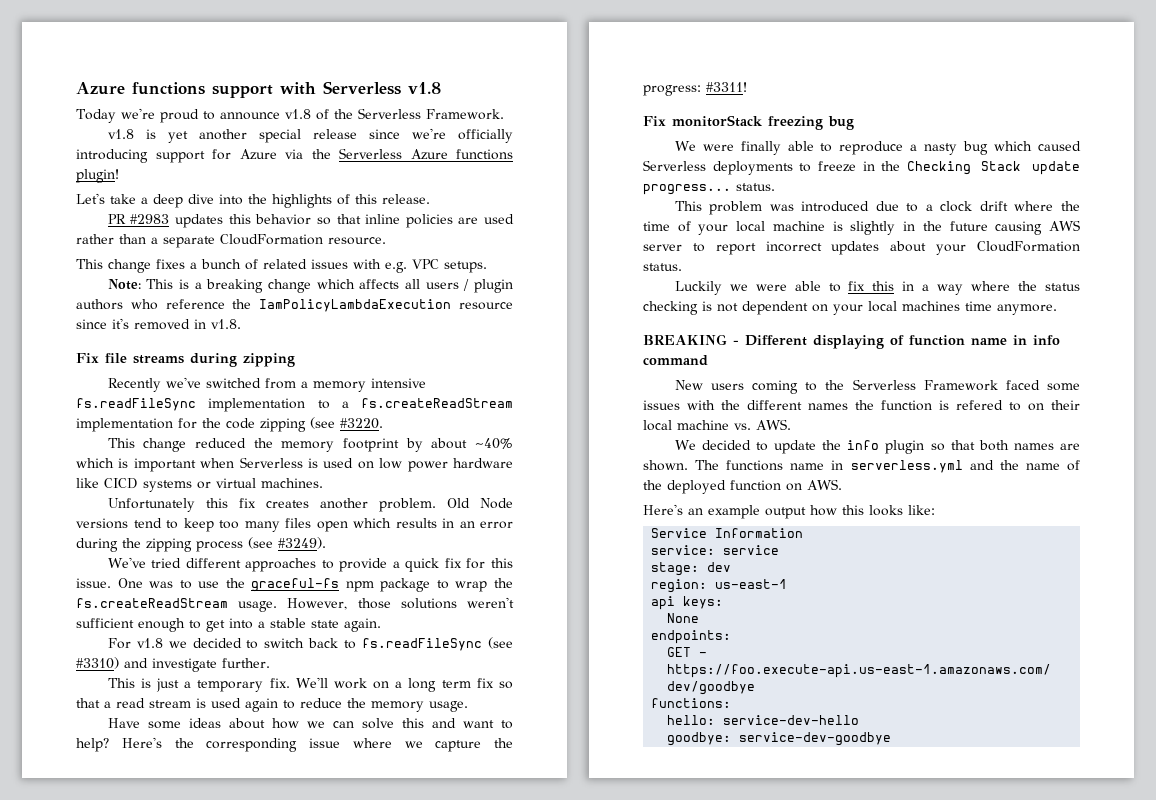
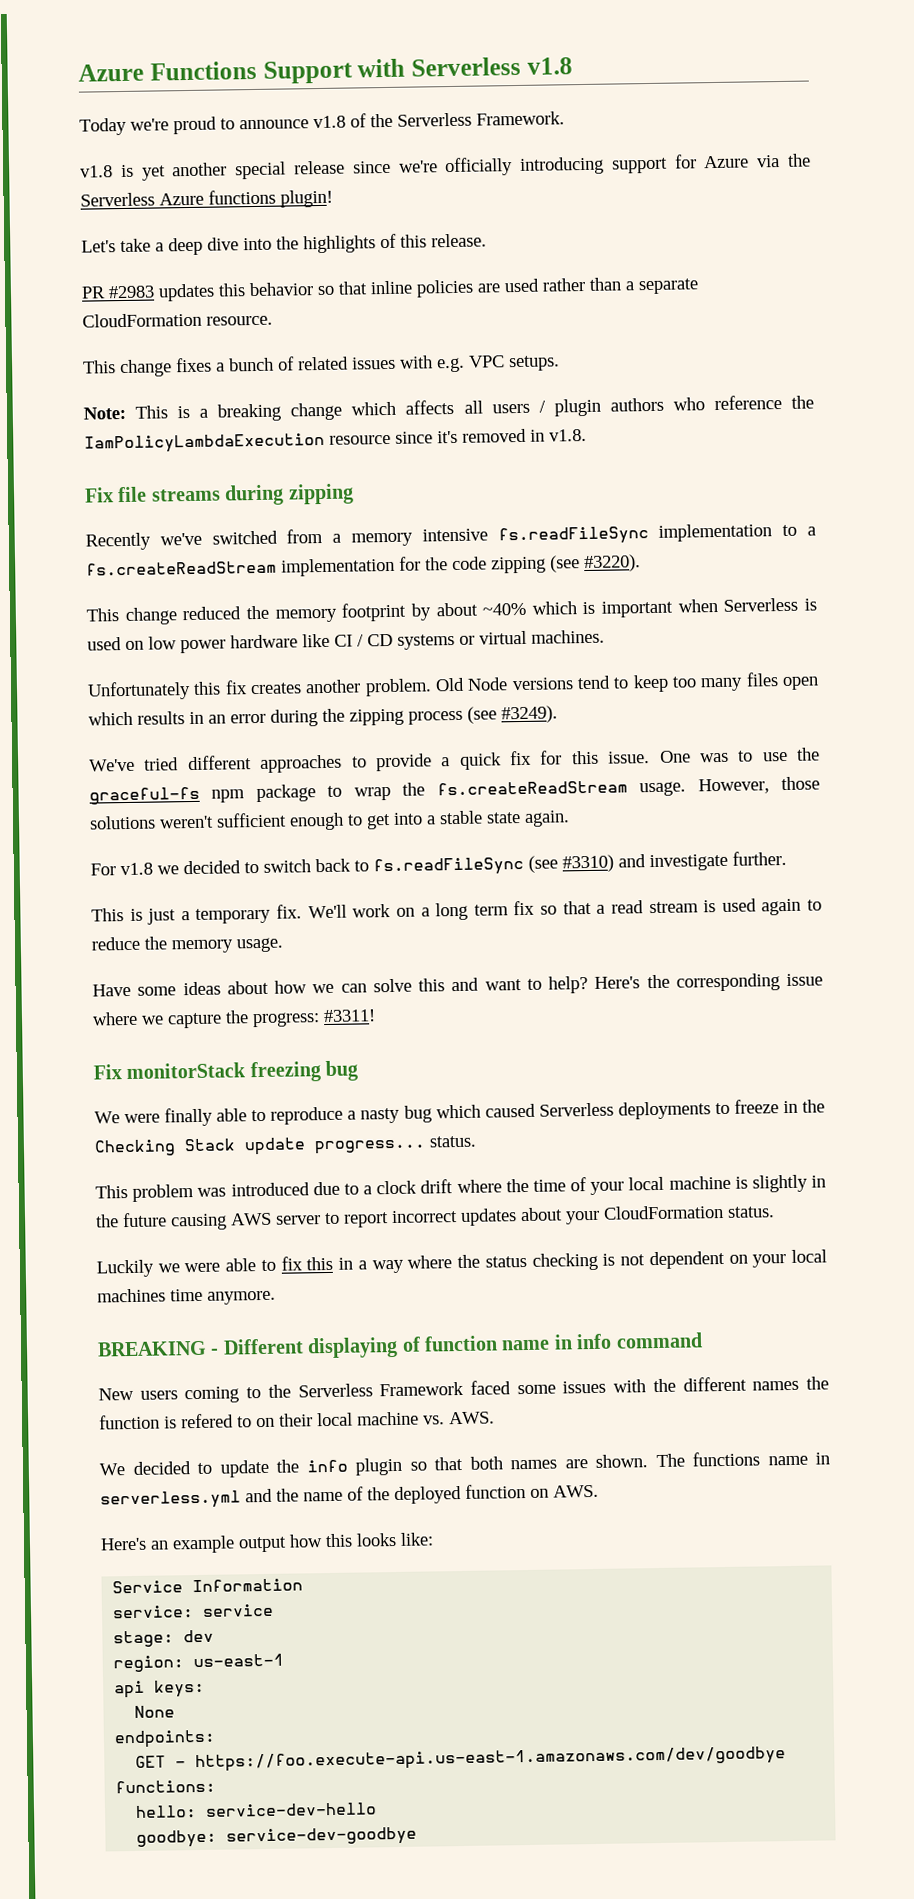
[76,82,273,98] Azure functions support -> [78,60,353,84] Azure Functions Support
[340,418,383,429] #3220. -> [584,554,641,573] #3220).
[104,478,138,489] CICD -> [334,633,393,647] CI / CD

